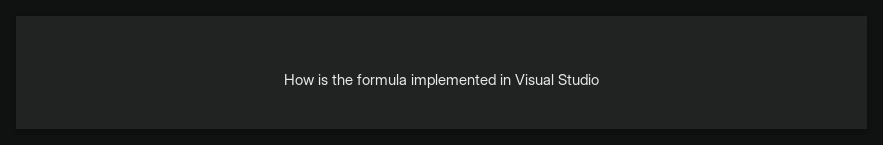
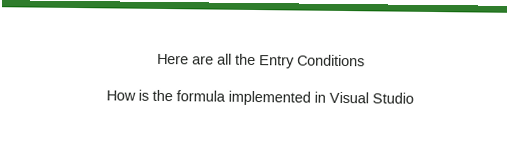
(283, 79) none -> [157,53,365,69] Here are all the Entry Conditions //

